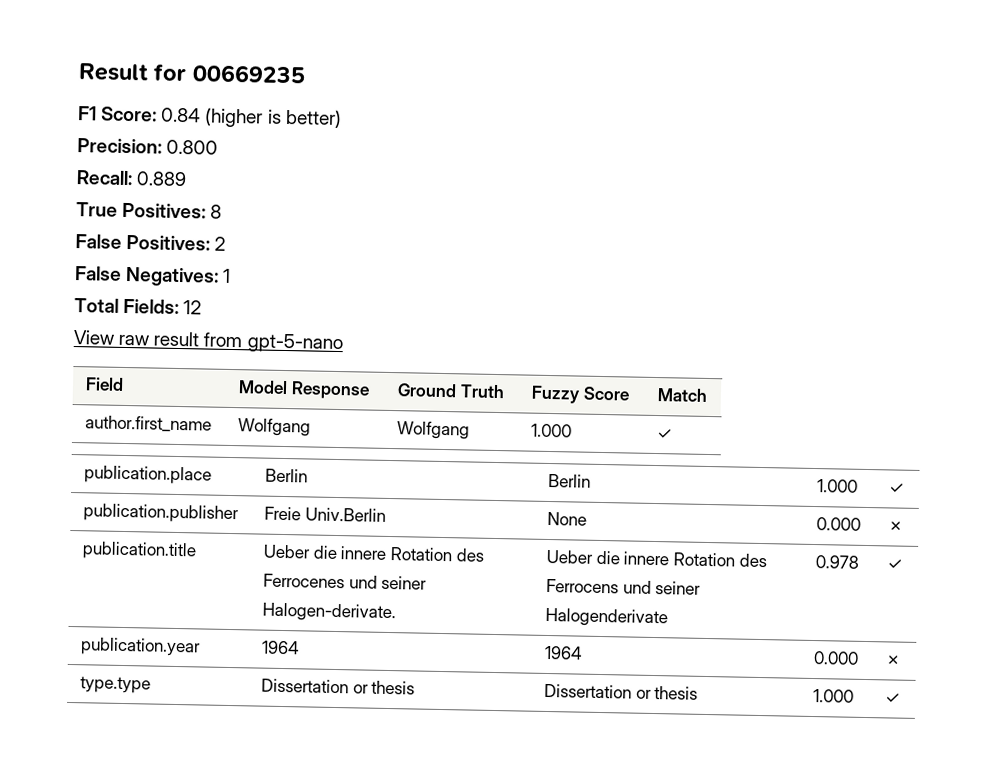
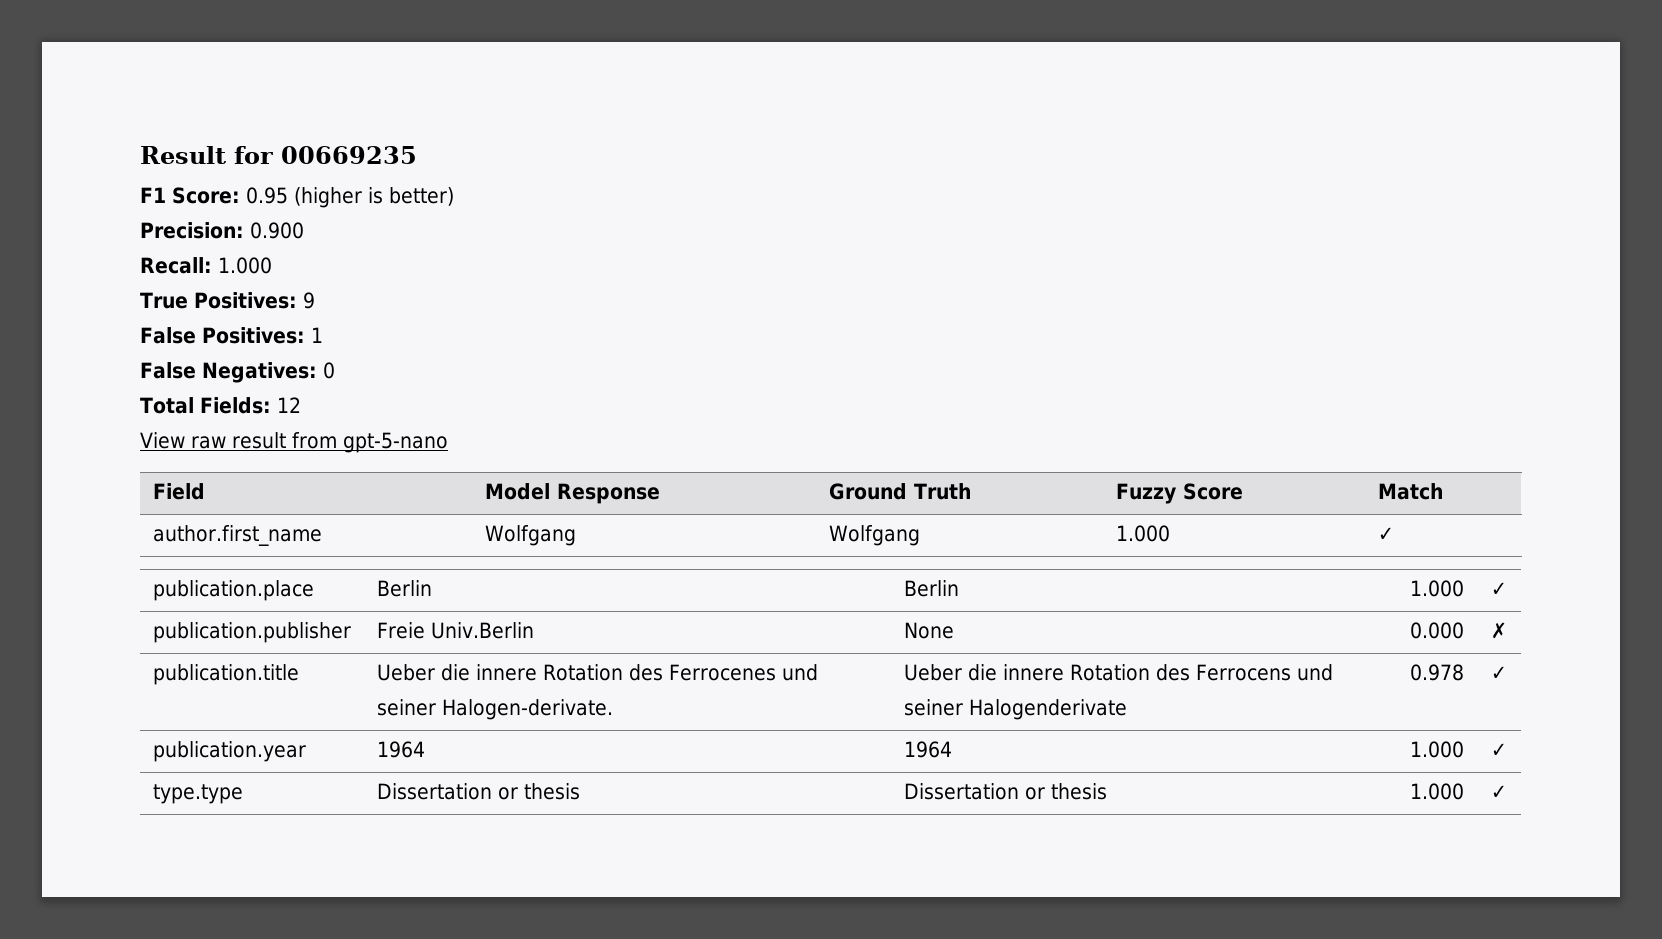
[160,107,202,123] 0.84 -> [246,187,288,204] 0.95
[166,139,219,155] 0.800 -> [250,222,304,239] 0.900
[136,171,188,187] 0.889 -> [218,257,272,274] 1.000
[210,204,223,219] 8 -> [302,292,315,309] 9
[214,236,227,251] 2 -> [310,327,323,343] 1
[222,268,232,283] 1 -> [322,362,335,379] 0
[813,651,860,665] [885,655,902,666] 0.000 | ✗ -> [1409,741,1464,758] [1490,743,1507,757] 1.000 | ✓

